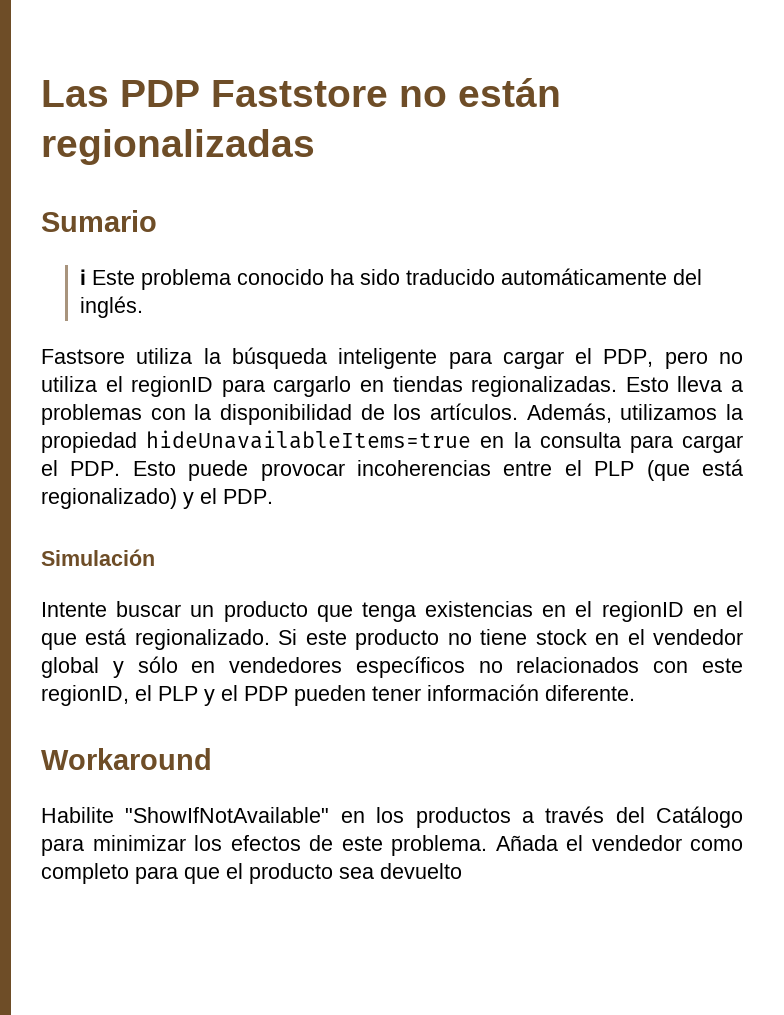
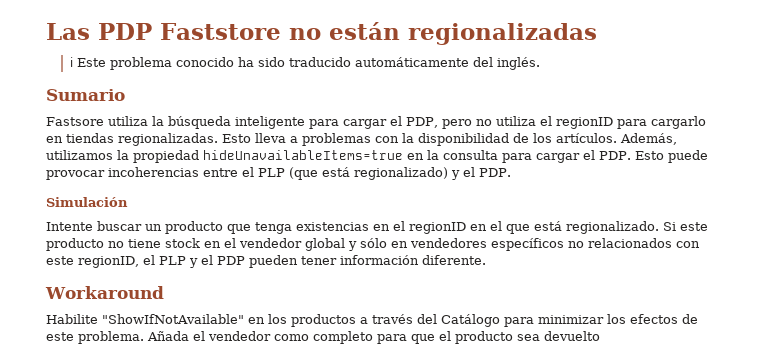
[41,210,157,232] // Sumario -> (597, 34) none
(144, 307) none -> [46,89,125,101] // Sumario

